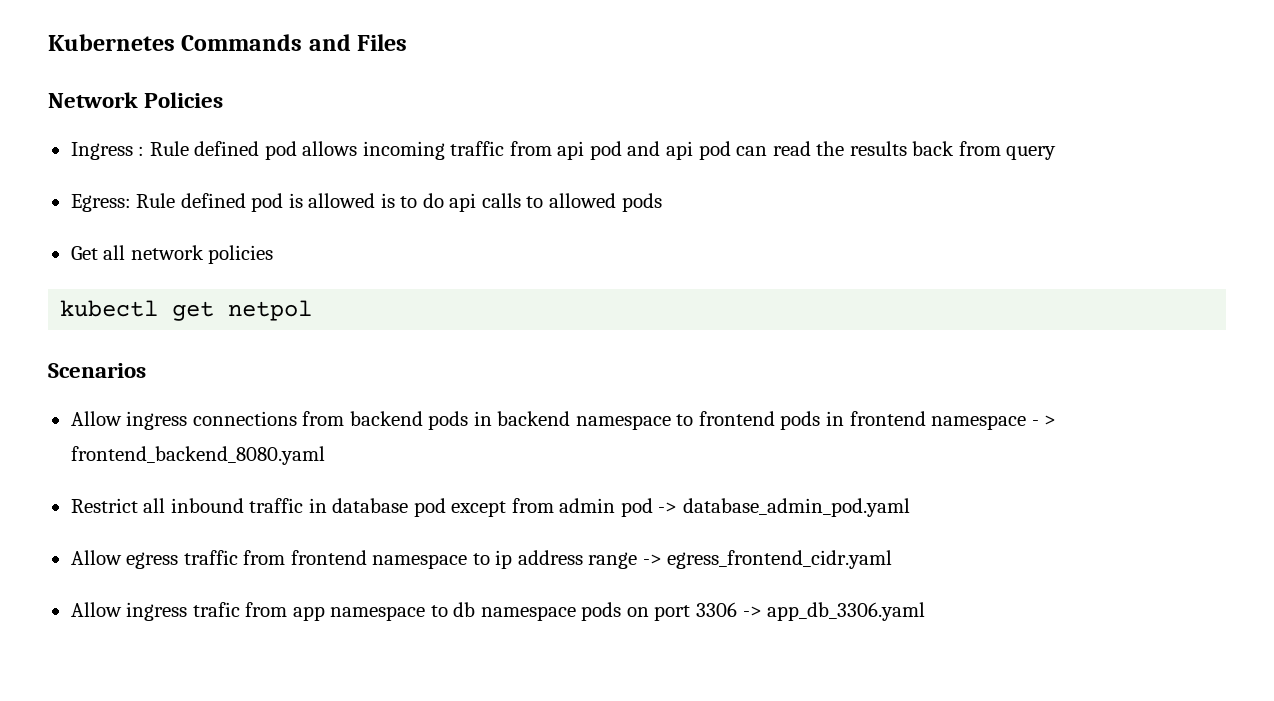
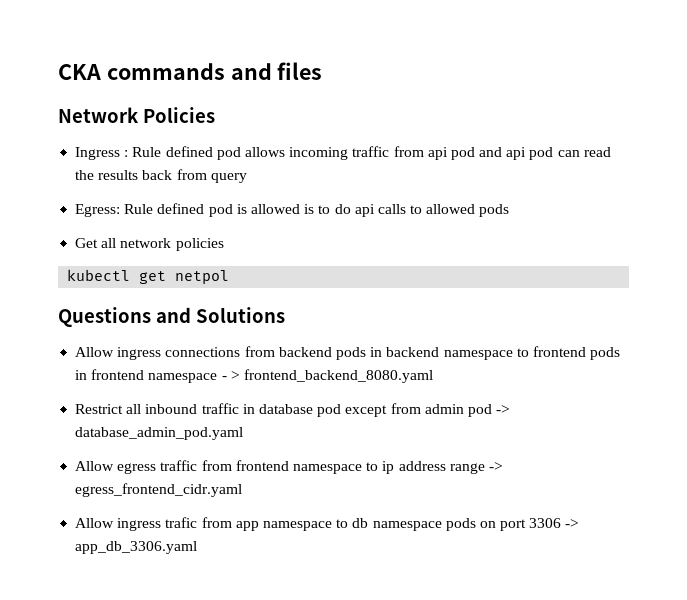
[48,34,408,51] Kubernetes Commands and Files -> [58,62,323,80] CKA commands and files
[48,363,146,378] Scenarios -> [58,307,285,327] Questions and Solutions

